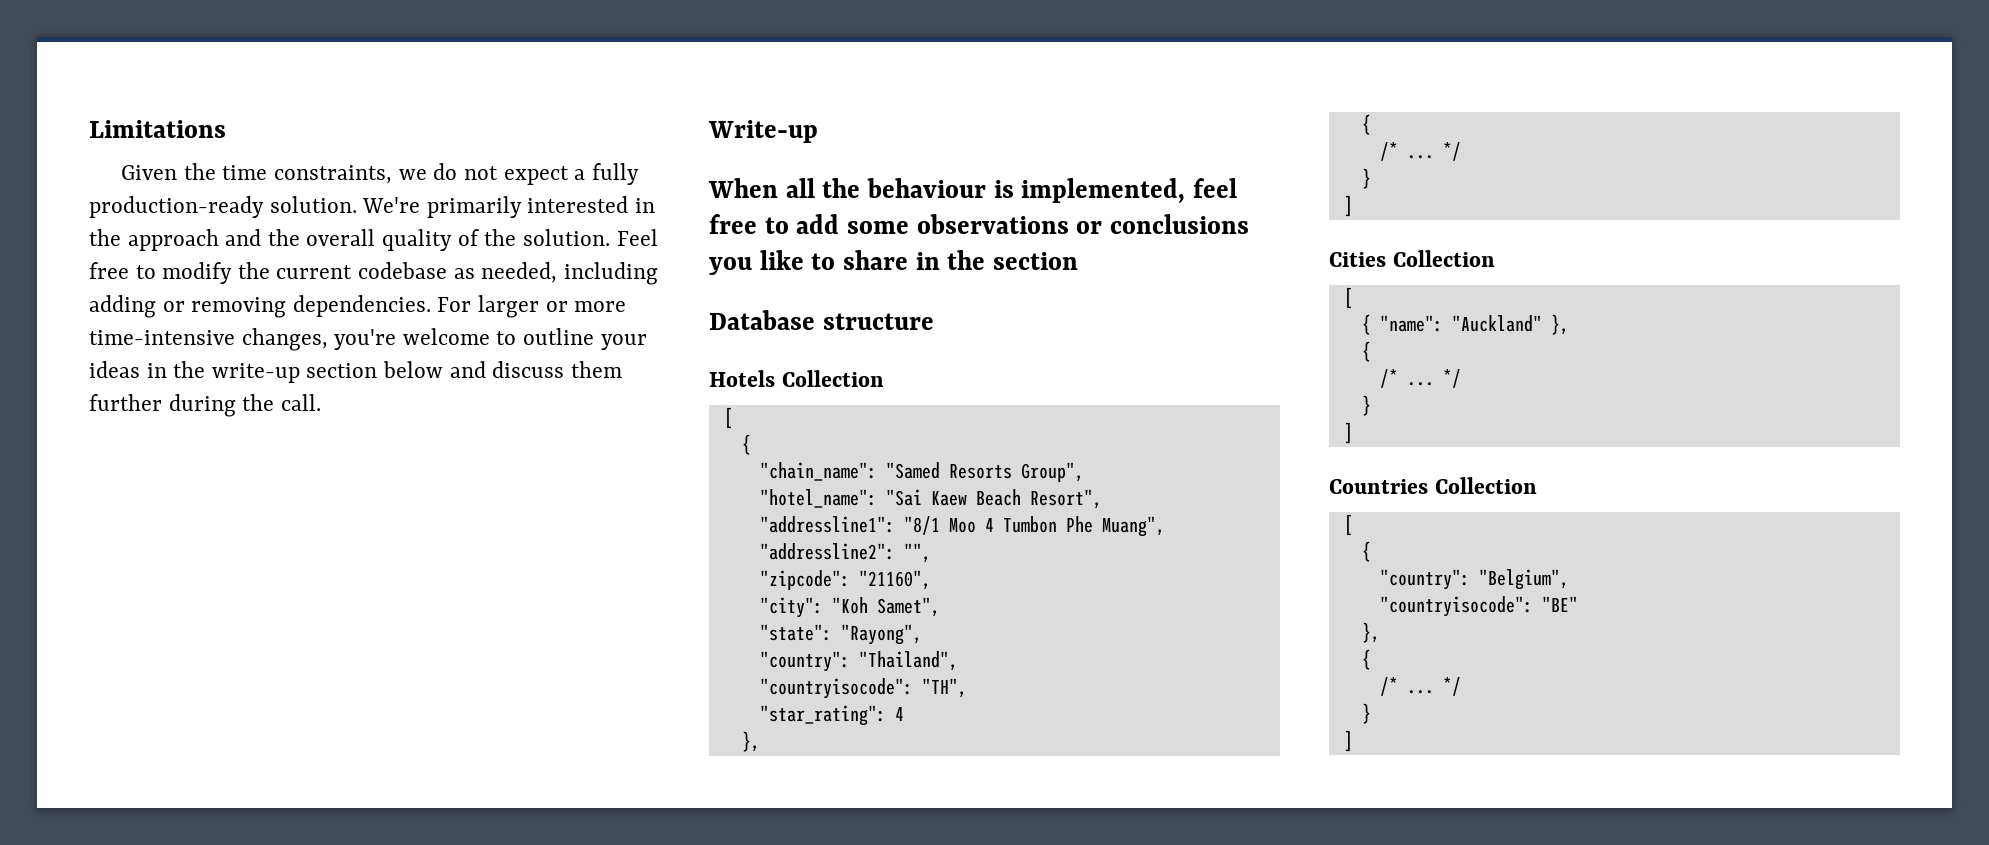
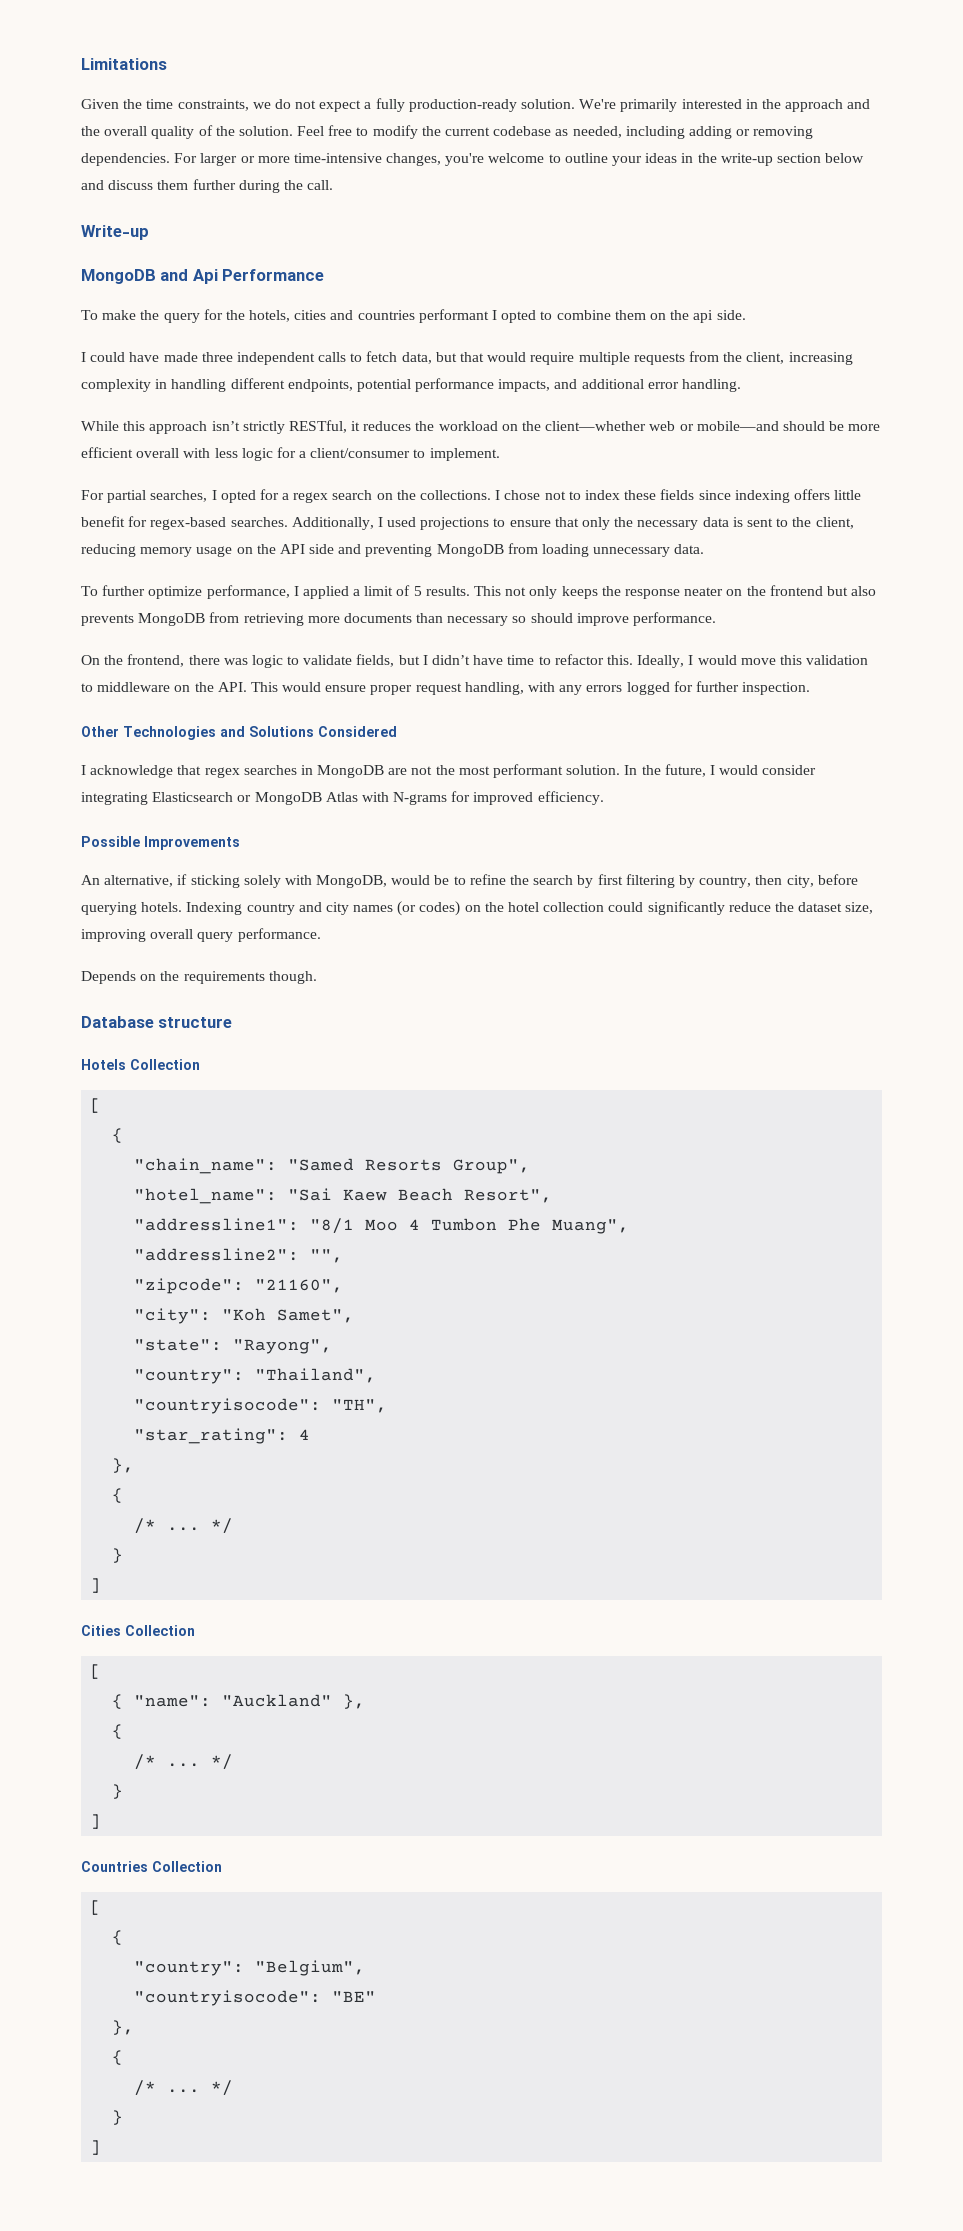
[708,178,1238,204] [709,214,1250,234] [709,250,1079,275] When all the behaviour is implemented, feel free to add some observations or conclusions you like to share in the section -> [81,269,325,284] [81,309,746,323] [81,351,853,365] [81,378,742,392] [81,420,881,434] [81,447,500,461] [81,489,862,503] [81,516,854,530] [81,543,705,557] [81,585,877,599] [81,612,717,626] [81,654,869,668] [81,681,811,695] [81,726,397,740] [81,764,817,778] [81,791,604,805] [81,836,240,850] [81,874,858,888] [81,901,874,916] [81,928,321,942] [81,971,317,984] MongoDB and Api Performance // To make the query for the hotels, cities and countries performant I opted to combine them on the api side. // I could have made three independent calls to fetch data, but that would require multiple requests from the client, increasing complexity in handling different endpoints, potential performance impacts, and additional error handling. // While this approach isn’t strictly RESTful, it reduces the workload on the client—whether web or mobile—and should be more efficient overall with less logic for a client/consumer to implement. // For partial searches, I opted for a regex search on the collections. I chose not to index these fields since indexing offers little benefit for regex-based searches. Additionally, I used projections to ensure that only the necessary data is sent to the client, reducing memory usage on the API side and preventing MongoDB from loading unnecessary data. // To further optimize performance, I applied a limit of 5 results. This not only keeps the response neater on the frontend but also prevents MongoDB from retrieving more documents than necessary so should improve performance. // On the frontend, there was logic to validate fields, but I didn’t have time to refactor this. Ideally, I would move this validation to middleware on the API. This would ensure proper request handling, with any errors logged for further inspection. // Other Technologies and Solutions Considered // I acknowledge that regex searches in MongoDB are not the most performant solution. In the future, I would consider integrating Elasticsearch or MongoDB Atlas with N-grams for improved efficiency. // Possible Improvements // An alternative, if sticking solely with MongoDB, would be to refine the search by first filtering by country, then city, before querying hotels. Indexing country and city names (or codes) on the hotel collection could significantly reduce the dataset size, improving overall query performance. // Depends on the requirements though.

